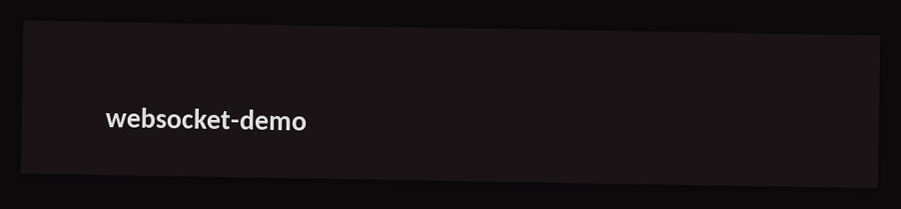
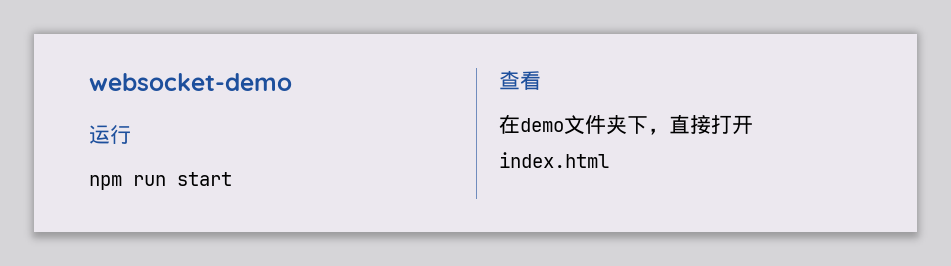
(307, 119) none -> [89,125,131,144] [89,172,232,190] [499,70,541,90] [499,114,753,135] [499,152,609,168] // 运行 // npm run start // 查看 // 在demo文件夹下，直接打开index.html

